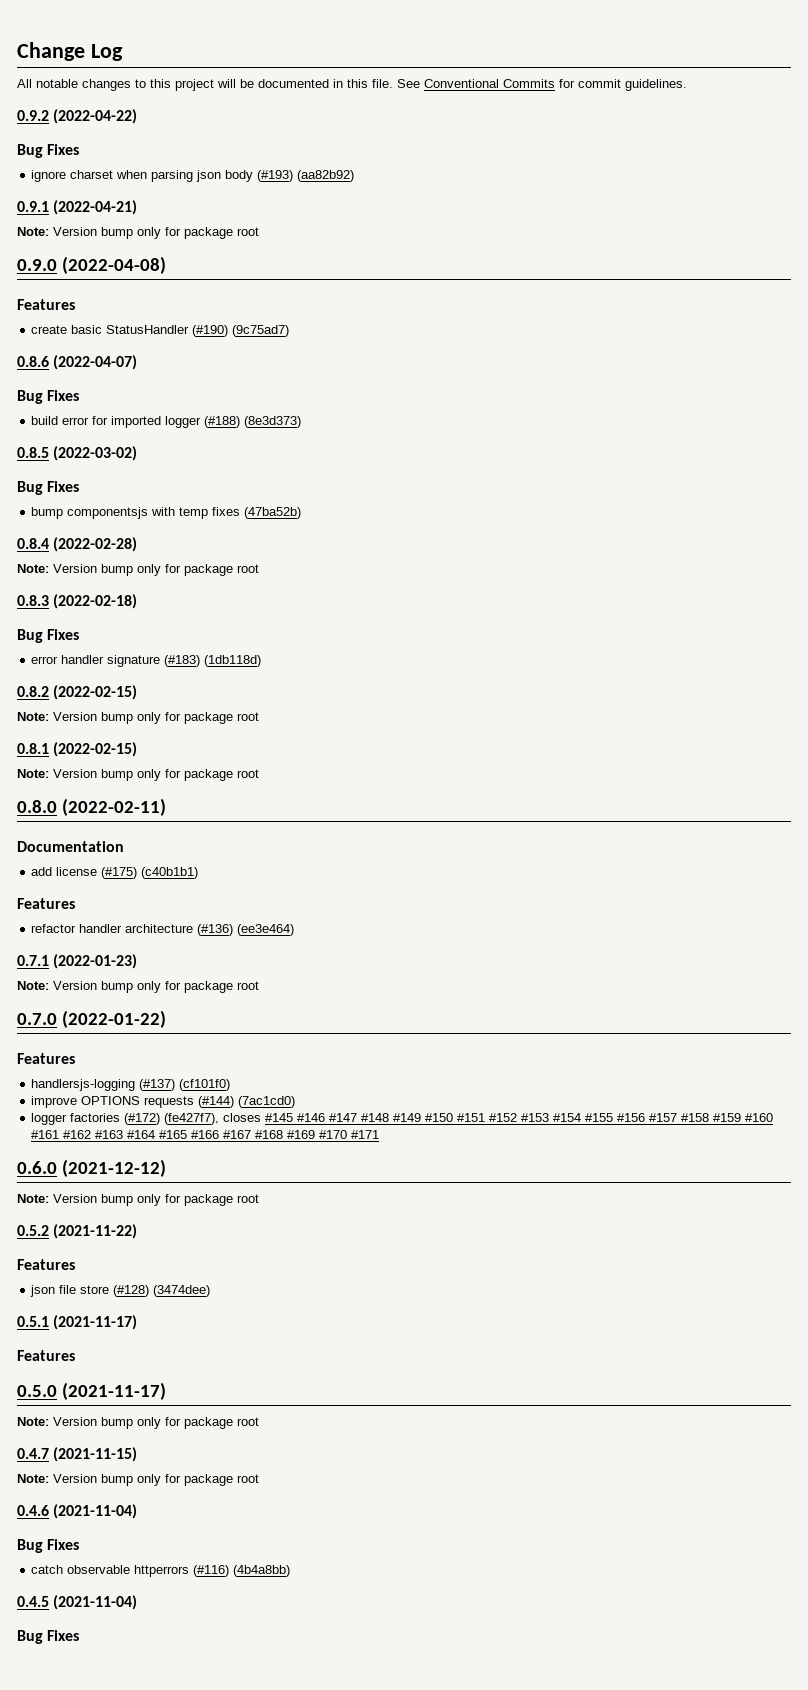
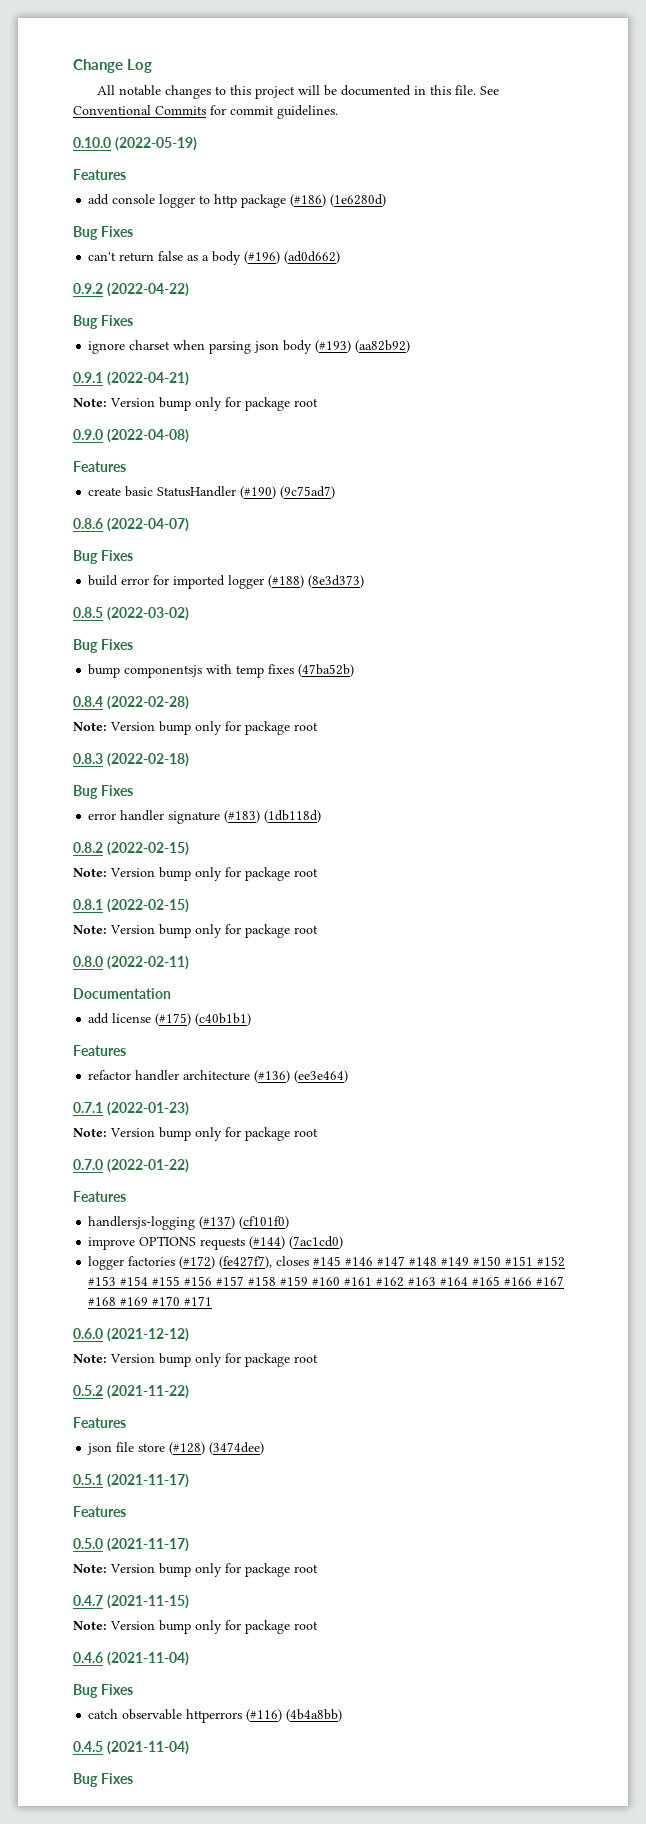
(687, 85) none -> [73,137,197,151] [73,169,126,180] [88,194,387,208] [73,226,133,240] [88,251,341,265] // 0.10.0 (2022-05-19) // Features // add console logger to http package (#186) (1e6280d) // Bug Fixes // can't return false as a body (#196) (ad0d662)

